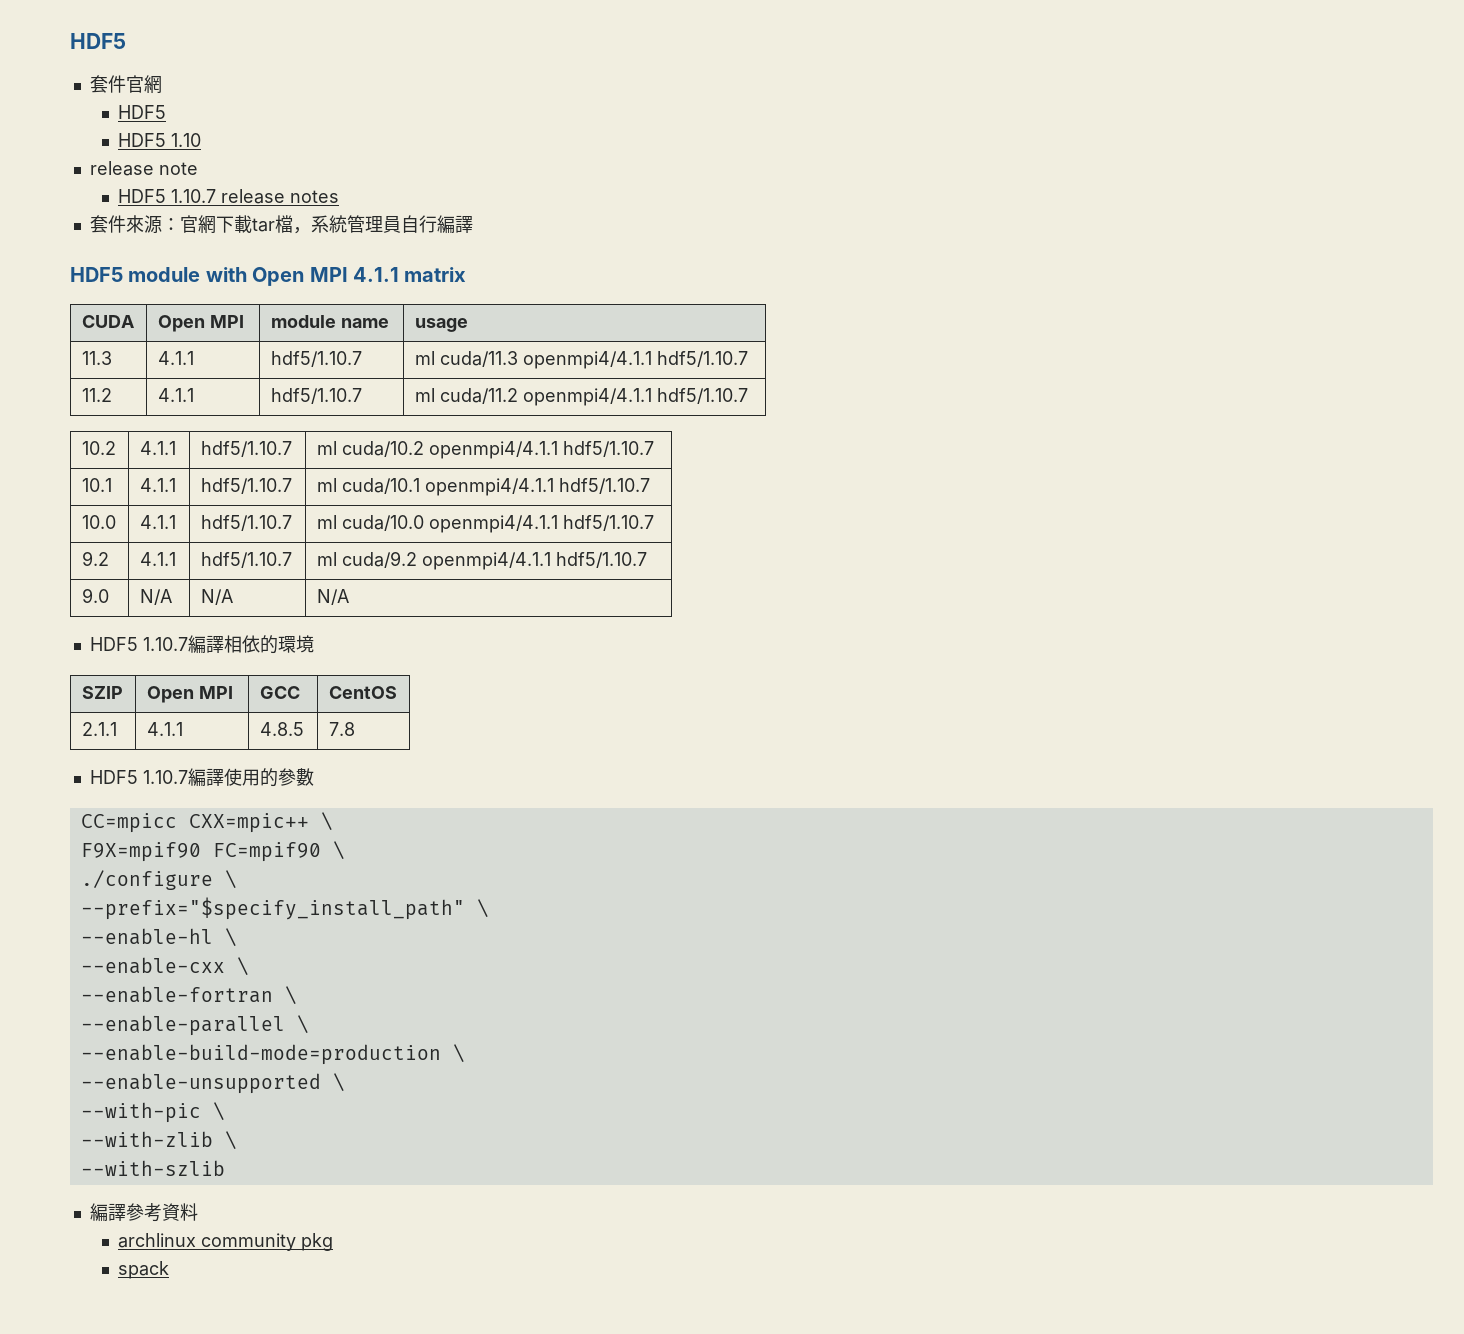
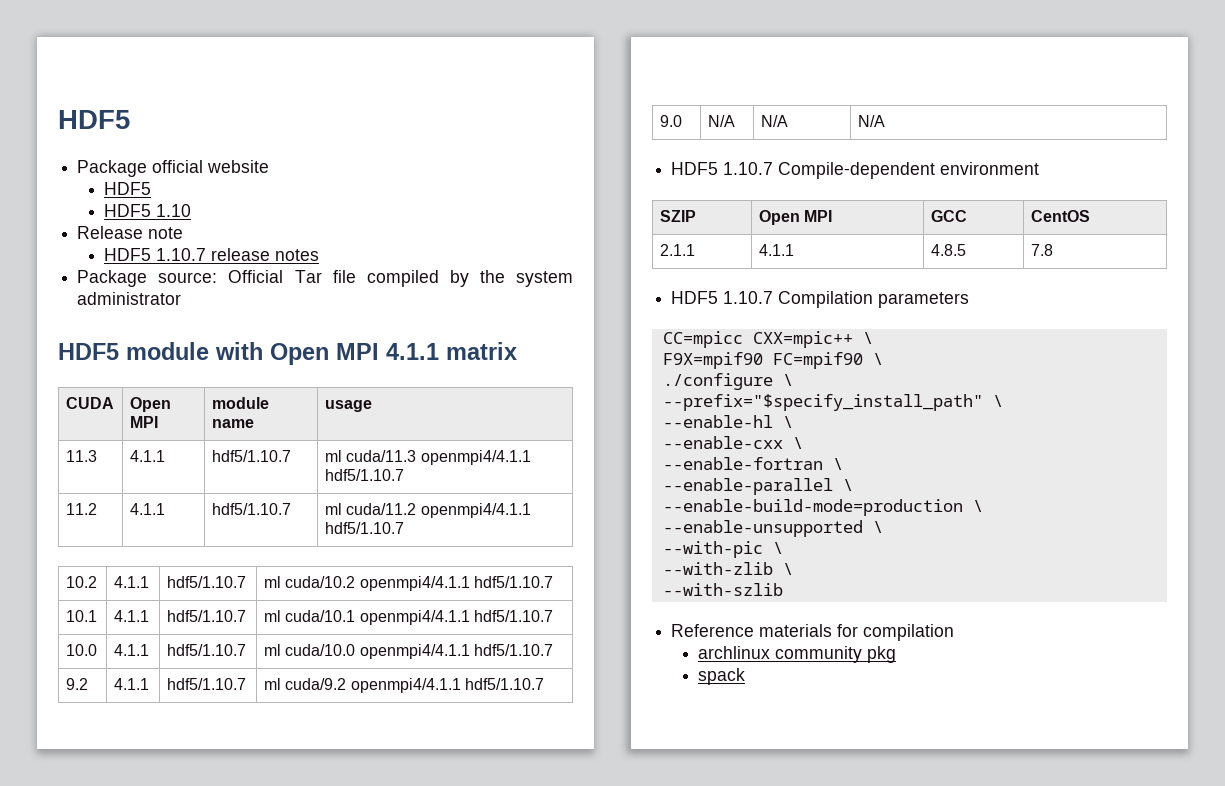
[70,33,126,49] [89,75,162,94] HDF5 // 套件官網 -> [58,110,130,129] [77,160,270,177] HDF5 // Package official website
[89,161,154,176] release -> [77,226,144,239] Release
[89,215,473,234] 套件來源：官網下載tar檔，系統管理員自行編譯 -> [77,270,573,287] [77,292,182,305] Package source: Official Tar file compiled by the system administrator
[187,635,314,654] 編譯相依的環境 -> [778,162,1040,179] Compile-dependent environment
[187,768,314,787] 編譯使用的參數 -> [778,291,970,308] Compilation parameters
[89,1203,198,1222] 編譯參考資料 -> [671,624,955,641] Reference materials for compilation

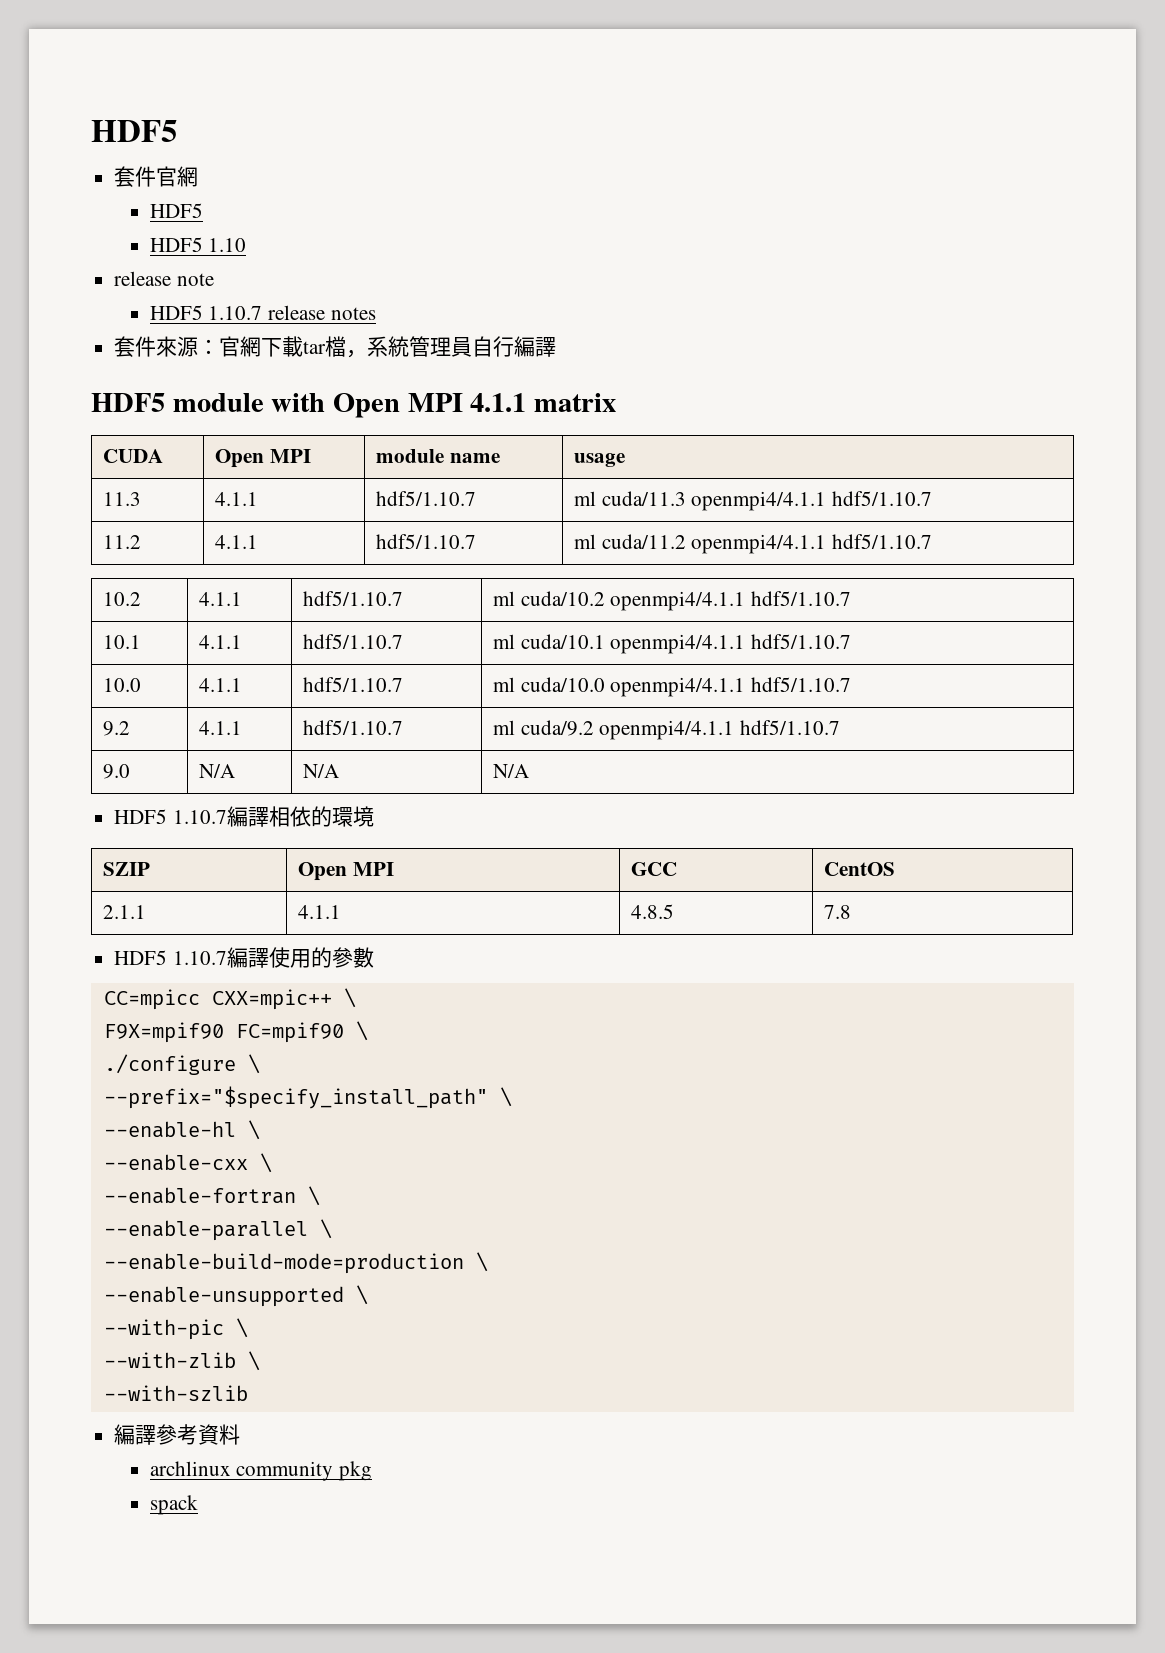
[58,110,130,129] [77,160,270,177] HDF5 // Package official website -> [91,120,178,142] [114,166,199,187] HDF5 // 套件官網
[77,226,144,239] Release -> [114,271,172,286] release
[77,270,573,287] [77,292,182,305] Package source: Official Tar file compiled by the system administrator -> [114,336,557,358] 套件來源：官網下載tar檔，系統管理員自行編譯
[778,162,1040,179] Compile-dependent environment -> [226,806,374,827] 編譯相依的環境
[778,291,970,308] Compilation parameters -> [226,947,374,968] 編譯使用的參數
[671,624,955,641] Reference materials for compilation -> [114,1424,241,1445] 編譯參考資料

